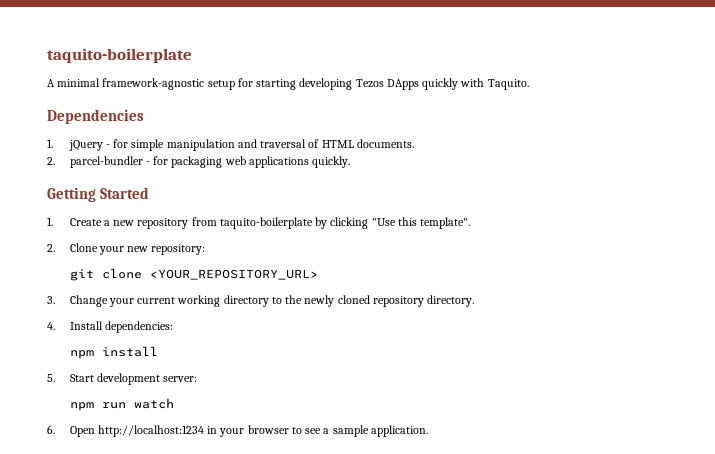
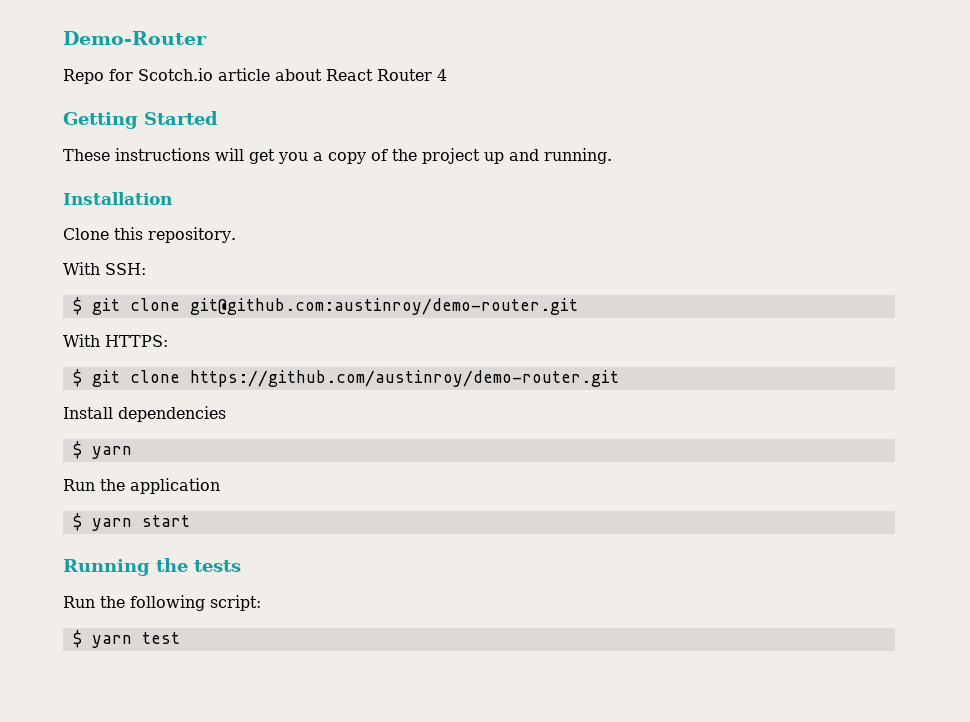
[47,48,192,63] [47,78,529,90] [47,109,144,124] [47,139,414,151] [47,156,351,168] [47,187,150,202] [47,217,471,229] [47,243,206,255] [69,268,318,281] [47,295,475,307] [47,321,173,333] [69,346,158,359] [47,373,198,385] [69,398,174,411] [47,425,428,437] taquito-boilerplate // A minimal framework-agnostic setup for starting developing Tezos DApps quickly with Taquito. // Dependencies // 1. jQuery - for simple manipulation and traversal of HTML documents. // 2. parcel-bundler - for packaging web applications quickly. // Getting Started // 1. Create a new repository from taquito-boilerplate by clicking "Use this template". // 2. Clone your new repository: // git clone <YOUR_REPOSITORY_URL> // 3. Change your current working directory to the newly cloned repository directory. // 4. Install dependencies: // npm install // 5. Start development server: // npm run watch // 6. Open http://localhost:1234 in your browser to see a sample application. -> [63,31,207,45] [63,68,447,84] [63,111,218,129] [63,148,612,164] [63,192,172,205] [63,227,236,243] [63,262,146,275] [72,297,578,315] [63,334,168,347] [72,369,619,387] [63,406,226,422] [72,441,132,459] [63,478,220,494] [72,513,190,531] [63,558,241,576] [63,595,261,611] [72,630,180,648] Demo-Router // Repo for Scotch.io article about React Router 4 // Getting Started // These instructions will get you a copy of the project up and running. // Installation // Clone this repository. // With SSH: // $ git clone git@github.com:austinroy/demo-router.git // With HTTPS: // $ git clone https://github.com/austinroy/demo-router.git // Install dependencies // $ yarn // Run the application // $ yarn start // Running the tests // Run the following script: // $ yarn test

